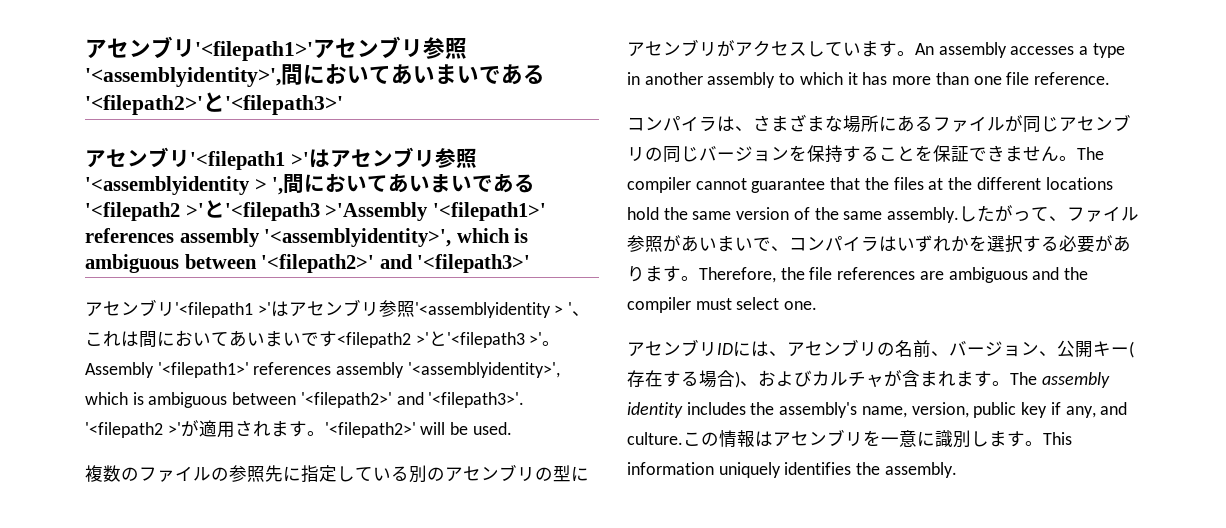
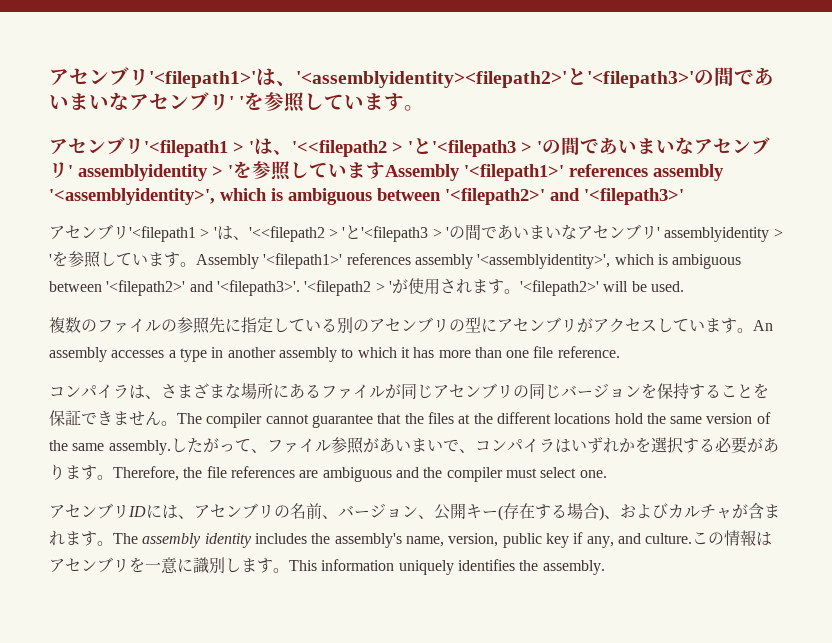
[313,36,467,59] [85,64,545,87] [85,92,343,115] [85,147,477,170] [85,173,536,195] [85,200,429,221] アセンブリ参照'<assemblyidentity>',間においてあいまいである'<filepath2>'と'<filepath3>' // アセンブリ'<filepath1 >'はアセンブリ参照'<assemblyidentity > ',間においてあいまいである'<filepath2 >'と'<filepath3 >'Assembly -> [256,67,774,88] [49,92,425,113] [49,137,770,157] [49,161,460,181] は、'<assemblyidentity><filepath2>'と'<filepath3>'の間であいまいなアセンブリ' 'を参照しています。 // アセンブリ'<filepath1 > 'は、'<<filepath2 > 'と'<filepath3 > 'の間であいまいなアセンブリ' assemblyidentity > 'を参照していますAssembly
[257,299,591,318] [85,330,543,348] >'はアセンブリ参照'<assemblyidentity > '、これは間においてあいまいです<filepath2 >'と'<filepath3 >' -> [200,224,783,242] [49,251,180,268] > 'は、'<<filepath2 > 'と'<filepath3 > 'の間であいまいなアセンブリ' assemblyidentity > 'を参照しています
[167,420,217,437] >'が適 -> [375,278,424,294] > 'が使

